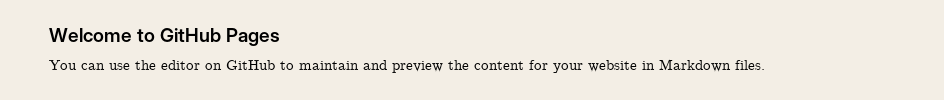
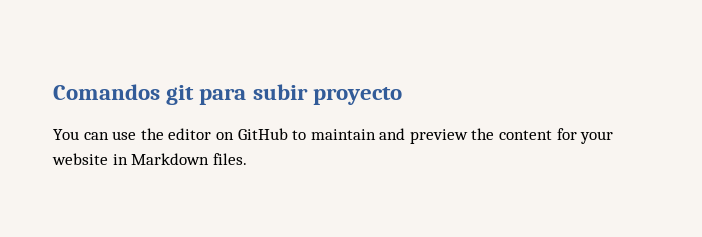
[49,28,281,46] Welcome to GitHub Pages -> [53,84,402,105] Comandos git para subir proyecto

